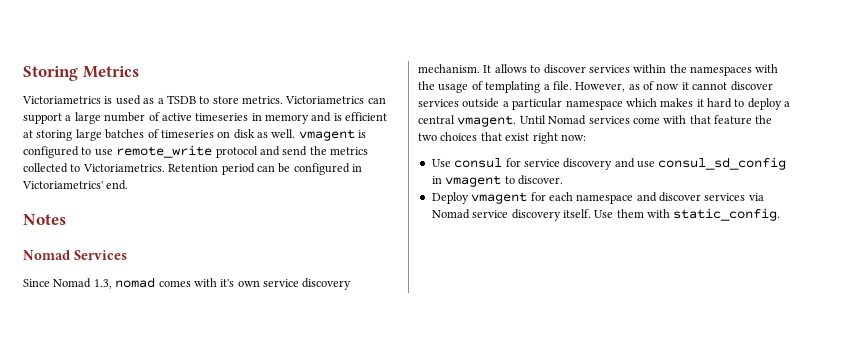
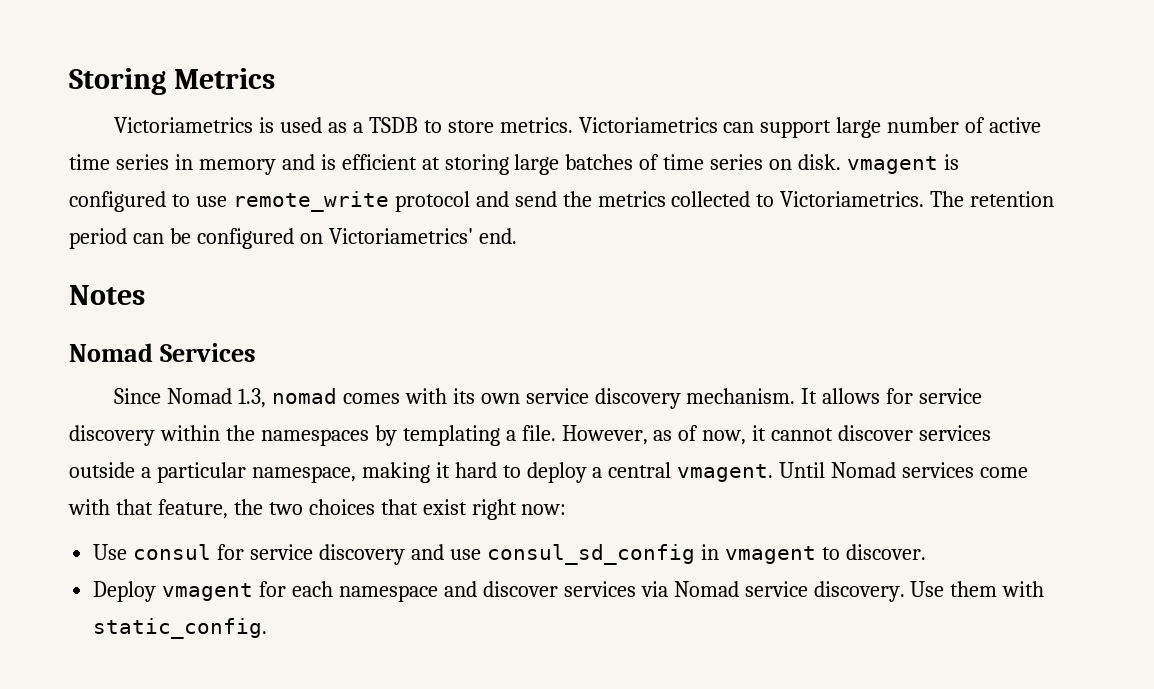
[65,115,72,121] a -> (832, 129) none
[195,113,249,121] timeseries -> [69,154,169,170] time series
[160,129,296,139] timeseries on disk as well. -> [663,154,842,170] time series on disk.
[168,164,219,172] Retention -> [930,191,1055,207] The retention
[352,164,362,172] in -> [299,233,323,244] on
[220,279,235,287] it's -> [452,388,475,404] its
[530,64,779,76] [418,81,483,93] to discover services within the namespaces with the usage of -> [886,388,983,404] [69,425,397,446] for service discovery within the namespaces by
[656,83,680,90] now -> [702,430,747,445] now,
[565,98,694,110] namespace which makes -> [251,462,430,483] namespace, making
[714,115,752,125] feature -> [157,499,228,519] feature,
[511,209,591,221] discovery itself. -> [813,581,905,602] discovery.

